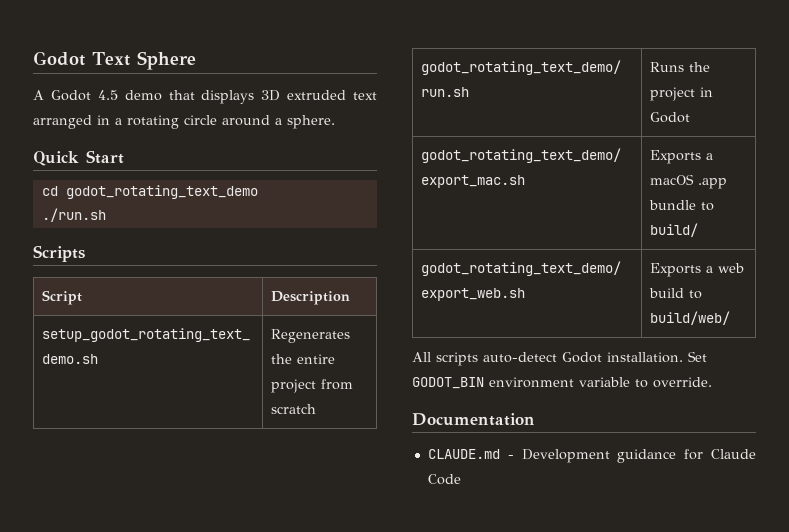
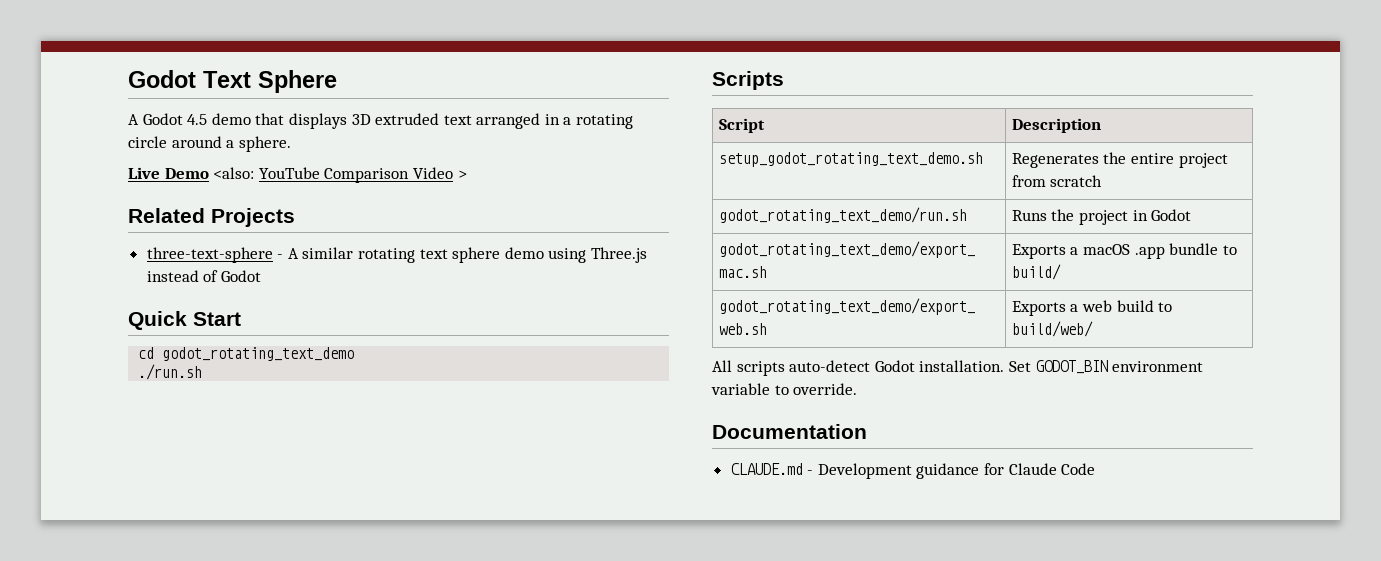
(335, 122) none -> [128,167,467,183] [128,208,295,227] [146,247,648,263] [146,270,261,282] // Live Demo <also: YouTube Comparison Video > // Related Projects // three-text-sphere - A similar rotating text sphere demo using Three.js instead of Godot

